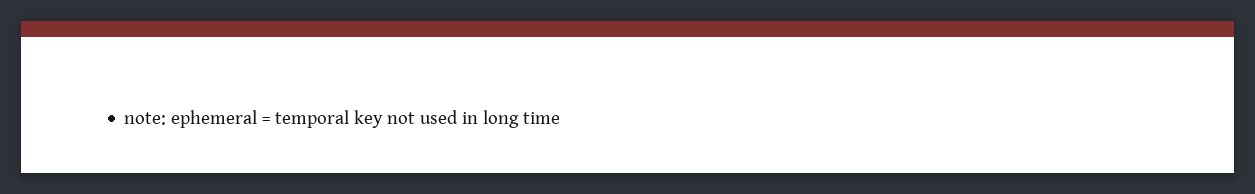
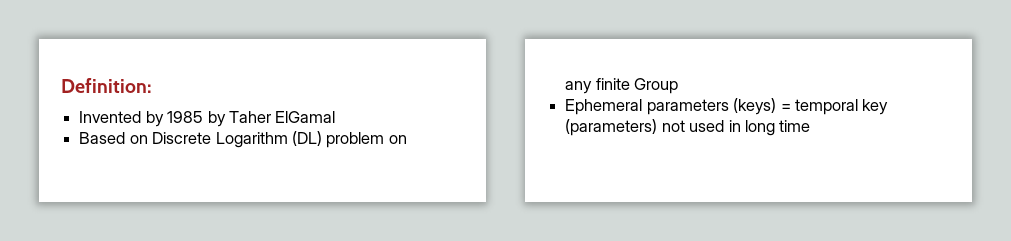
[124,110,258,128] note: ephemeral -> [61,78,152,93] [79,111,336,127] [79,131,407,148] [565,78,679,94] [565,98,777,115] Definition: // Invented by 1985 by Taher ElGamal // Based on Discrete Logarithm (DL) problem on any finite Group // Ephemeral parameters (keys)
(384, 119) none -> [565,119,658,136] (parameters)

